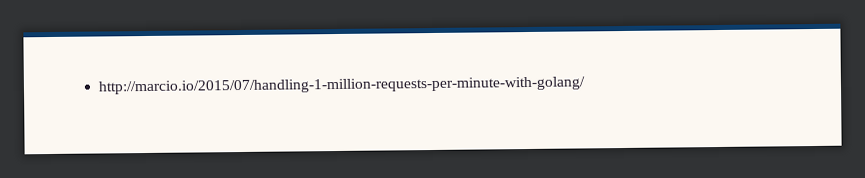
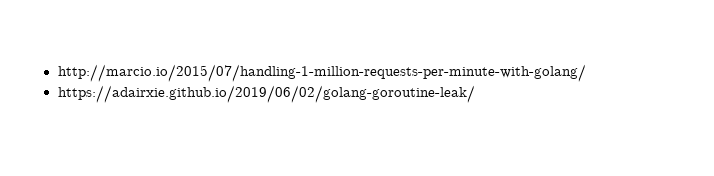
(587, 85) none -> [57,85,475,103] // https://adairxie.github.io/2019/06/02/golang-goroutine-leak/

